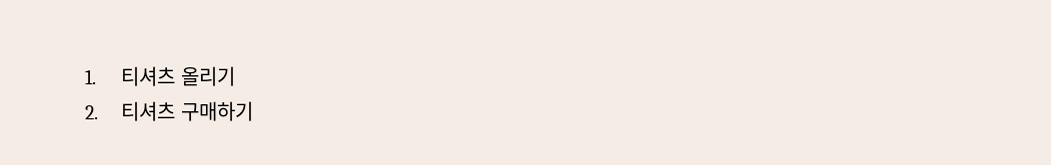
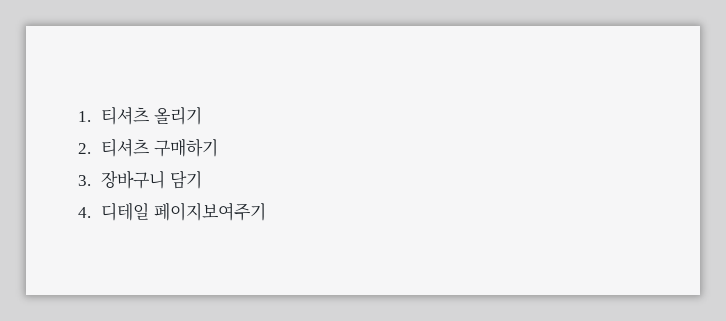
(254, 111) none -> [78,170,202,189] [78,202,266,221] // 3. 장바구니 담기 // 4. 디테일 페이지보여주기

